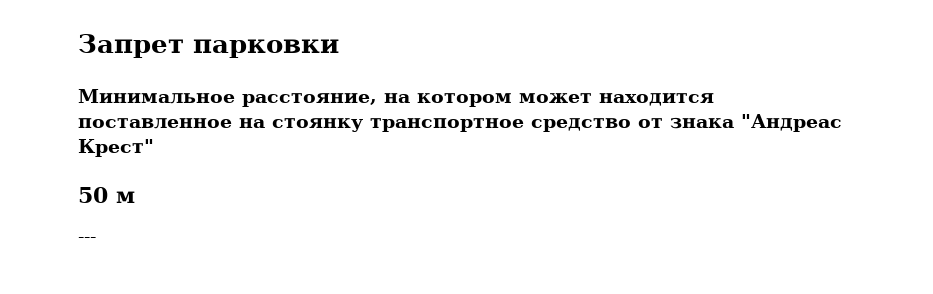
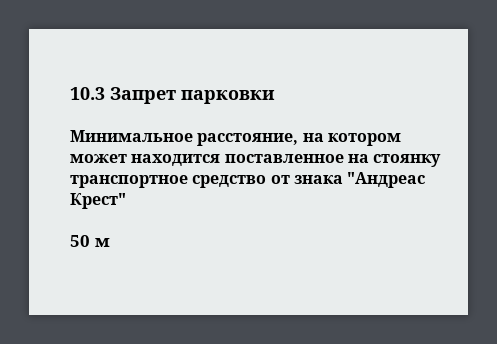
(78, 46) none -> [70,87,105,100] 10.3
[78,237,96,243] // --- -> (110, 242) none

